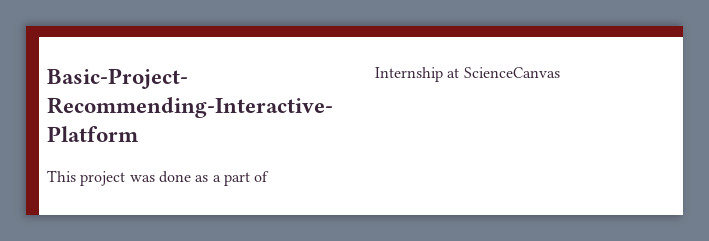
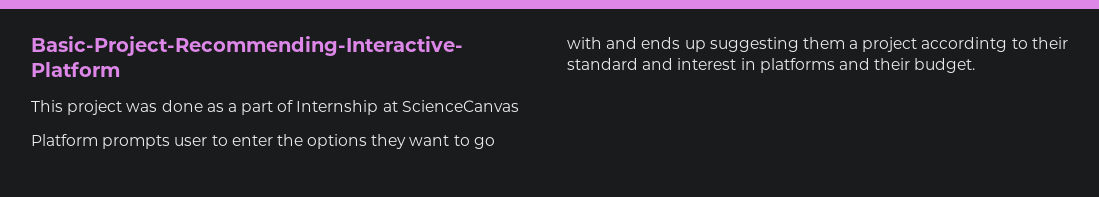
(560, 72) none -> [31,134,495,149] [567,37,1068,52] [567,58,976,73] // Platform prompts user to enter the options they want to go with and ends up suggesting them a project accordintg to their standard and interest in platforms and their budget.

